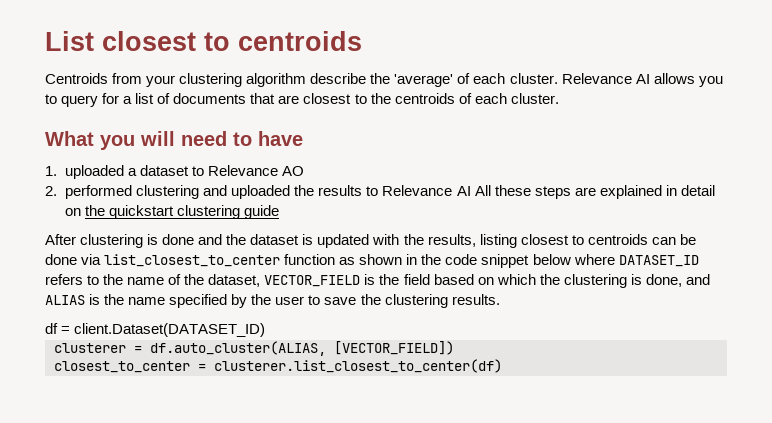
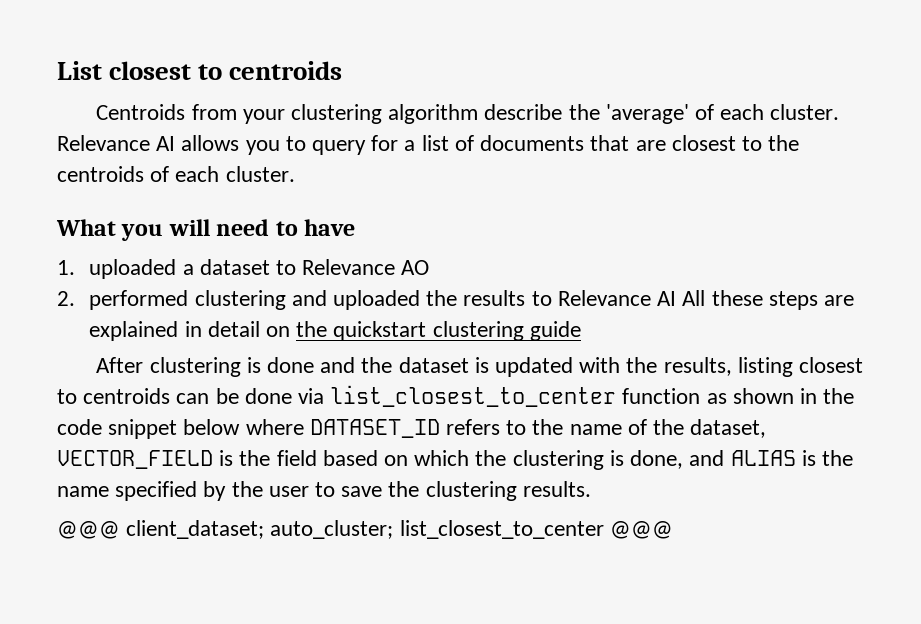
[45,323,266,337] [54,341,454,356] [54,359,502,373] df = client.Dataset(DATASET_ID) // clusterer = df.auto_cluster(ALIAS, [VECTOR_FIELD]) // closest_to_center = clusterer.list_closest_to_center(df) -> [57,520,673,539] @@@ client_dataset; auto_cluster; list_closest_to_center @@@

